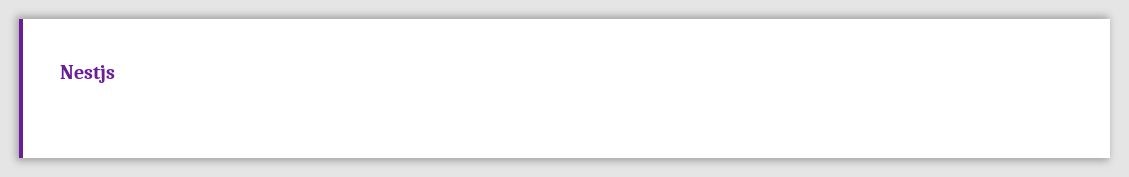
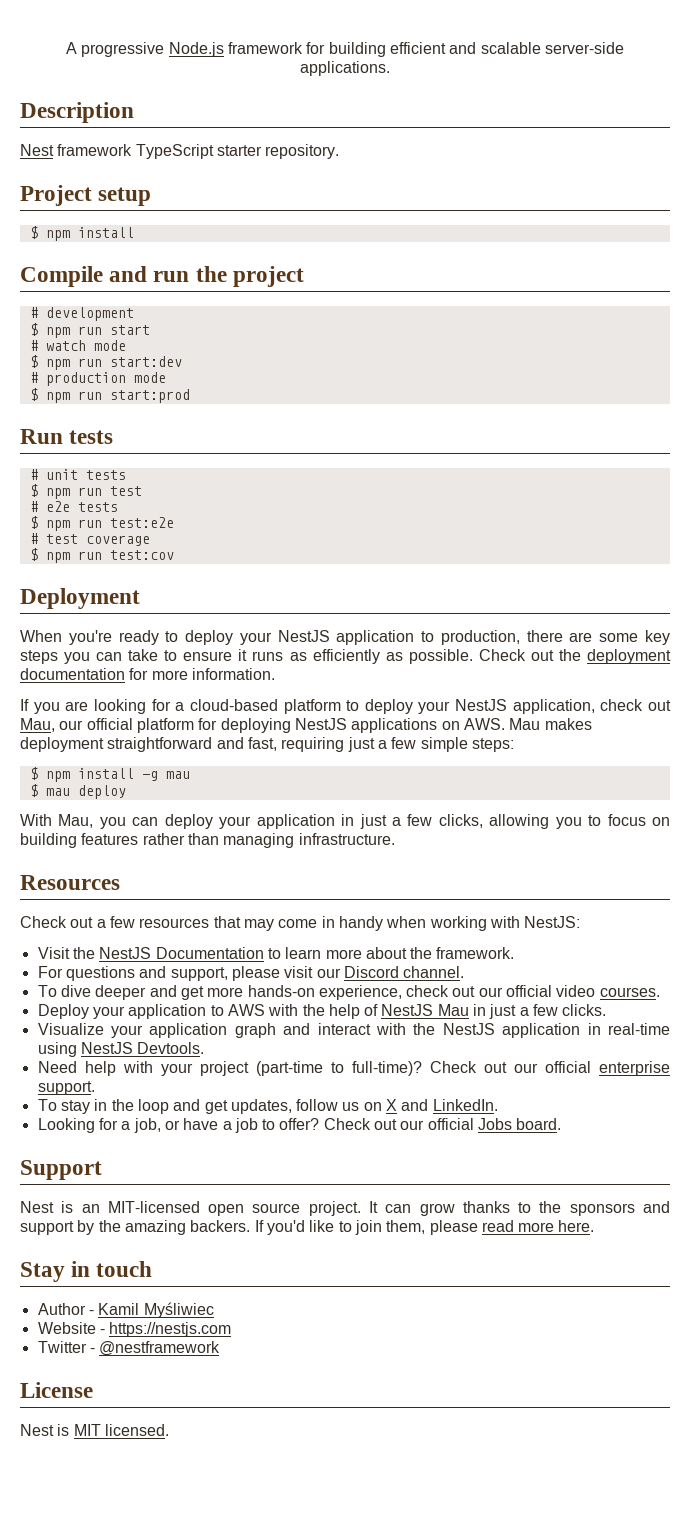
[60,65,115,83] Nestjs -> [66,42,624,57] [300,61,390,76] [20,102,134,123] [20,144,340,159] [20,185,152,206] [29,226,134,241] [20,266,304,287] [29,307,134,321] [29,323,150,338] [29,340,126,351] [29,355,182,370] [29,372,166,386] [29,388,190,403] [20,429,114,444] [29,469,126,480] [29,484,142,499] [29,501,118,512] [29,516,174,531] [29,533,150,546] [29,548,174,563] [20,588,140,609] [20,630,670,645] [20,649,671,664] [20,668,275,680] [20,699,671,714] [20,718,592,733] [20,737,514,752] [29,767,190,782] [29,784,126,799] [20,814,670,829] [20,833,395,848] [20,875,120,890] [20,916,581,931] [37,947,515,959] [37,966,465,981] [37,985,660,1000] [37,1004,607,1019] [37,1023,670,1038] [37,1042,205,1057] [37,1061,670,1076] [37,1081,95,1095] [37,1099,498,1114] [37,1118,562,1133] [20,1160,102,1180] [20,1201,671,1216] [20,1220,595,1235] [20,1261,153,1282] [37,1302,214,1318] [37,1322,232,1337] [37,1341,221,1356] [20,1382,93,1398] [20,1424,169,1436] A progressive Node.js framework for building efficient and scalable server-side applications. // Description // Nest framework TypeScript starter repository. // Project setup // $ npm install // Compile and run the project // # development // $ npm run start // # watch mode // $ npm run start:dev // # production mode // $ npm run start:prod // Run tests // # unit tests // $ npm run test // # e2e tests // $ npm run test:e2e // # test coverage // $ npm run test:cov // Deployment // When you're ready to deploy your NestJS application to production, there are some key steps you can take to ensure it runs as efficiently as possible. Check out the deployment documentation for more information. // If you are looking for a cloud-based platform to deploy your NestJS application, check out Mau, our official platform for deploying NestJS applications on AWS. Mau makes deployment straightforward and fast, requiring just a few simple steps: // $ npm install -g mau // $ mau deploy // With Mau, you can deploy your application in just a few clicks, allowing you to focus on building features rather than managing infrastructure. // Resources // Check out a few resources that may come in handy when working with NestJS: // Visit the NestJS Documentation to learn more about the framework. // For questions and support, please visit our Discord channel. // To dive deeper and get more hands-on experience, check out our official video courses. // Deploy your application to AWS with the help of NestJS Mau in just a few clicks. // Visualize your application graph and interact with the NestJS application in real-time using NestJS Devtools. // Need help with your project (part-time to full-time)? Check out our official enterprise support. // To stay in the loop and get updates, follow us on X and LinkedIn. // Looking for a job, or have a job to offer? Check out our official Jobs board. // Support // Nest is an MIT-licensed open source project. It can grow thanks to the sponsors and support by the amazing backers. If you'd like to join them, please read more here. // Stay in touch // Author - Kamil Myśliwiec // Website - https://nestjs.com // Twitter - @nestframework // License // Nest is MIT licensed.

